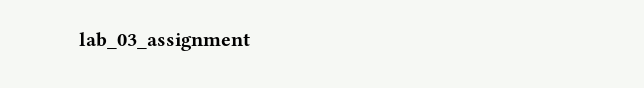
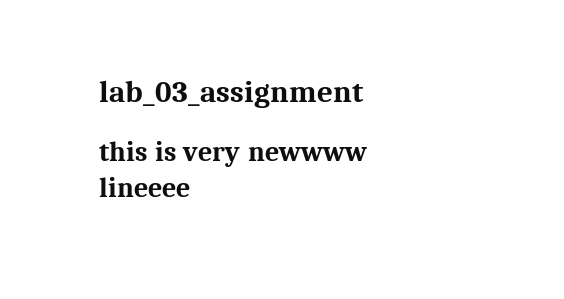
(250, 41) none -> [99,141,367,167] [99,177,190,197] // this is very newwww lineeee

